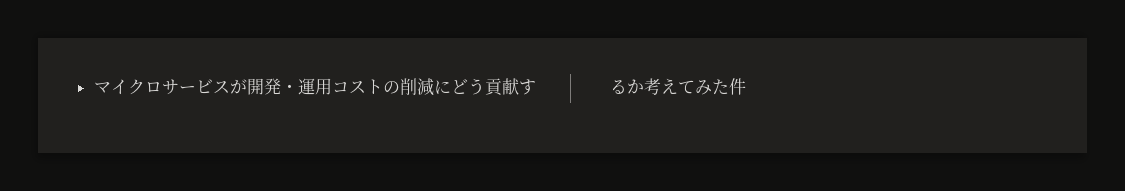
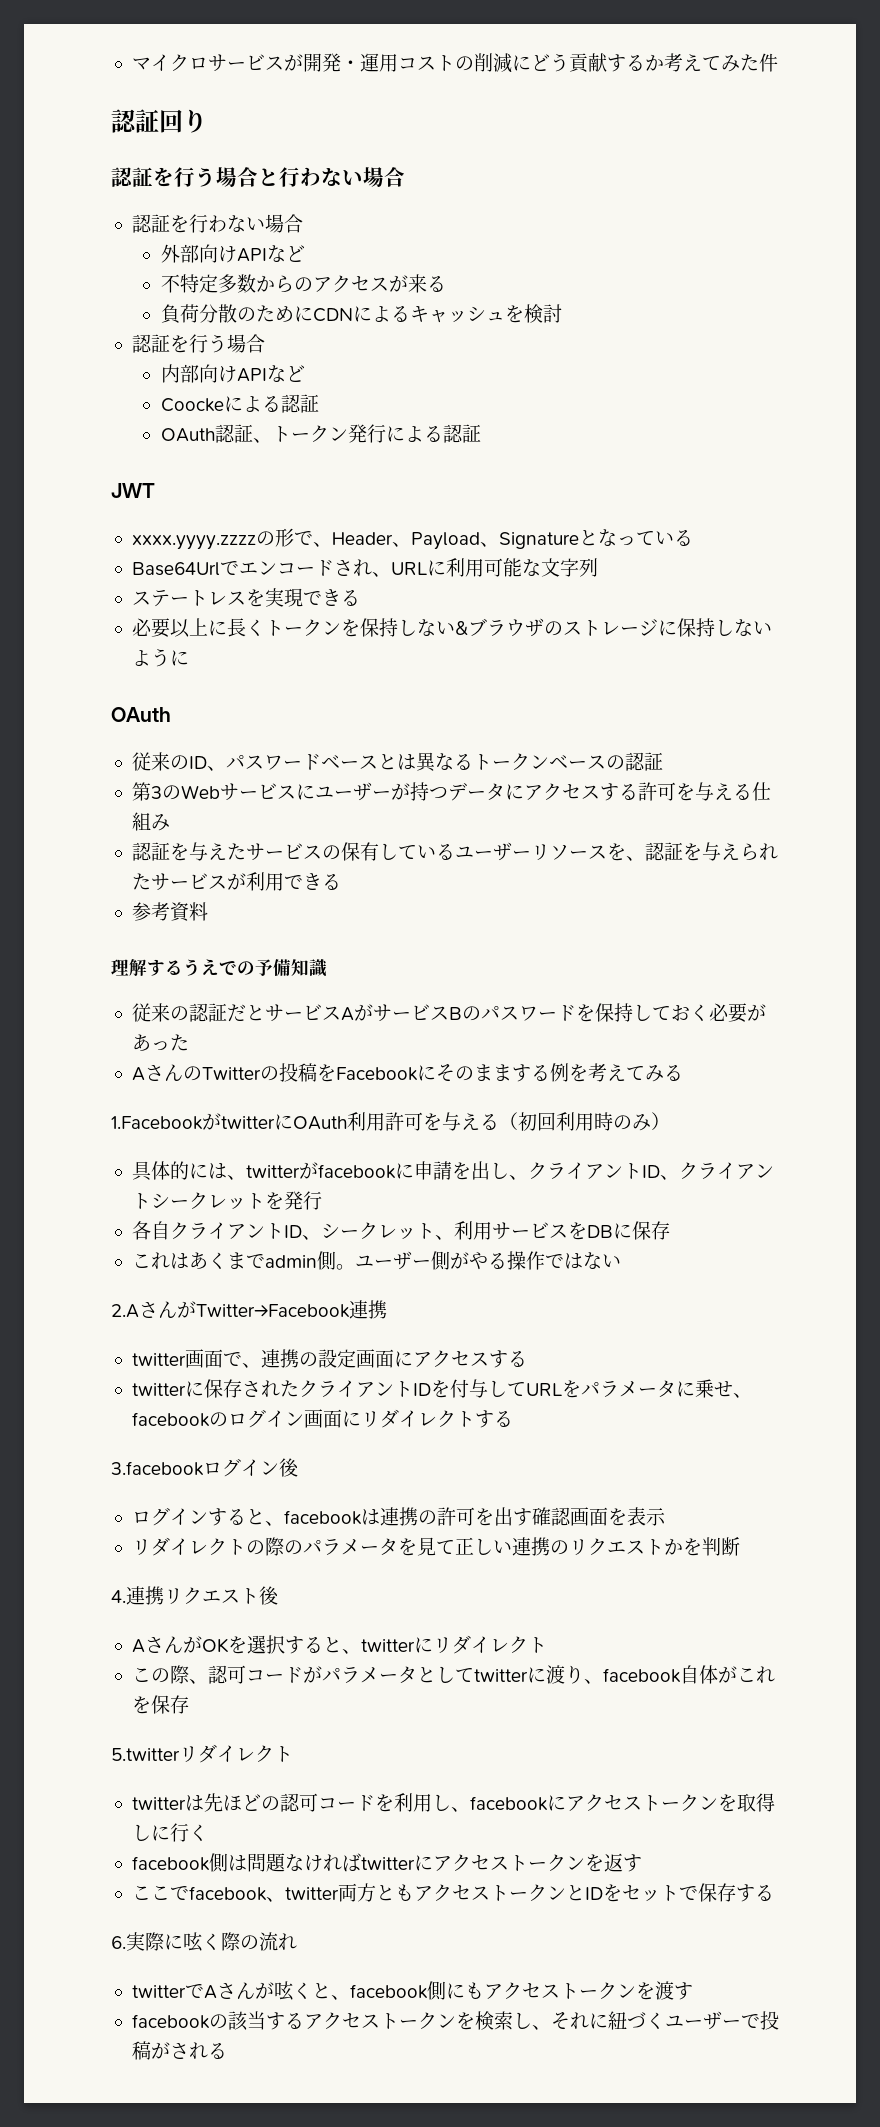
(746, 86) none -> [111,109,207,133] [111,167,405,187] [131,214,303,233] [160,244,305,263] [160,274,446,293] [160,304,562,324] [131,334,265,353] [160,364,305,383] [160,394,319,413] [160,424,481,443] [111,483,155,498] [131,528,693,550] [131,558,598,577] [131,588,360,607] [131,618,772,638] [131,648,189,667] [111,707,171,722] [131,752,663,772] [131,782,771,801] [131,812,170,831] [131,842,778,861] [131,872,341,891] [131,902,208,922] [111,959,328,977] [131,1003,766,1023] [131,1034,189,1051] [131,1063,683,1082] [111,1112,670,1131] [131,1161,774,1181] [131,1191,322,1210] [131,1221,670,1240] [131,1251,621,1270] [111,1300,387,1319] [131,1349,527,1368] [131,1379,752,1398] [131,1409,513,1428] [111,1458,299,1477] [131,1507,666,1526] [131,1537,740,1556] [111,1586,279,1605] [131,1635,547,1654] [131,1665,775,1684] [131,1695,189,1714] [111,1744,293,1763] [131,1793,775,1812] [131,1823,208,1842] [131,1853,642,1872] [131,1883,774,1902] [111,1932,297,1952] [131,1981,693,2001] [131,2011,779,2031] [131,2041,227,2060] // 認証回り // 認証を行う場合と行わない場合 // 認証を行わない場合 // 外部向けAPIなど // 不特定多数からのアクセスが来る // 負荷分散のためにCDNによるキャッシュを検討 // 認証を行う場合 // 内部向けAPIなど // Coockeによる認証 // OAuth認証、トークン発行による認証 // JWT // xxxx.yyyy.zzzzの形で、Header、Payload、Signatureとなっている // Base64Urlでエンコードされ、URLに利用可能な文字列 // ステートレスを実現できる // 必要以上に長くトークンを保持しない&ブラウザのストレージに保持しないように // OAuth // 従来のID、パスワードベースとは異なるトークンベースの認証 // 第3のWebサービスにユーザーが持つデータにアクセスする許可を与える仕組み // 認証を与えたサービスの保有しているユーザーリソースを、認証を与えられたサービスが利用できる // 参考資料 // 理解するうえでの予備知識 // 従来の認証だとサービスAがサービスBのパスワードを保持しておく必要があった // AさんのTwitterの投稿をFacebookにそのままする例を考えてみる // 1.FacebookがtwitterにOAuth利用許可を与える（初回利用時のみ） // 具体的には、twitterがfacebookに申請を出し、クライアントID、クライアントシークレットを発行 // 各自クライアントID、シークレット、利用サービスをDBに保存 // これはあくまでadmin側。ユーザー側がやる操作ではない // 2.AさんがTwitter→Facebook連携 // twitter画面で、連携の設定画面にアクセスする // twitterに保存されたクライアントIDを付与してURLをパラメータに乗せ、facebookのログイン画面にリダイレクトする // 3.facebookログイン後 // ログインすると、facebookは連携の許可を出す確認画面を表示 // リダイレクトの際のパラメータを見て正しい連携のリクエストかを判断 // 4.連携リクエスト後 // AさんがOKを選択すると、twitterにリダイレクト // この際、認可コードがパラメータとしてtwitterに渡り、facebook自体がこれを保存 // 5.twitterリダイレクト // twitterは先ほどの認可コードを利用し、facebookにアクセストークンを取得しに行く // facebook側は問題なければtwitterにアクセストークンを返す // ここでfacebook、twitter両方ともアクセストークンとIDをセットで保存する // 6.実際に呟く際の流れ // twitterでAさんが呟くと、facebook側にもアクセストークンを渡す // facebookの該当するアクセストークンを検索し、それに紐づくユーザーで投稿がされる

